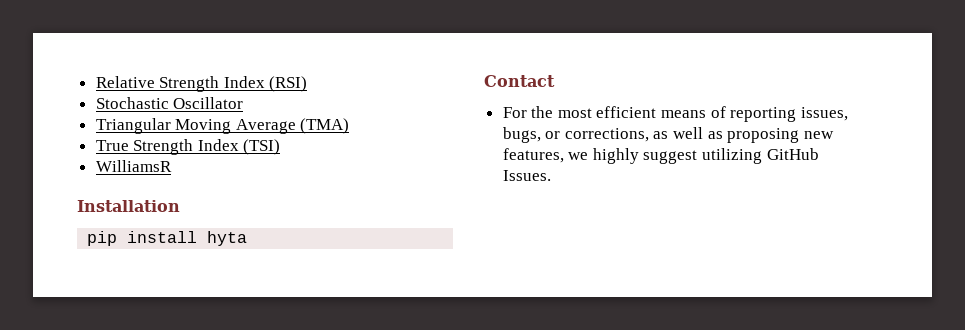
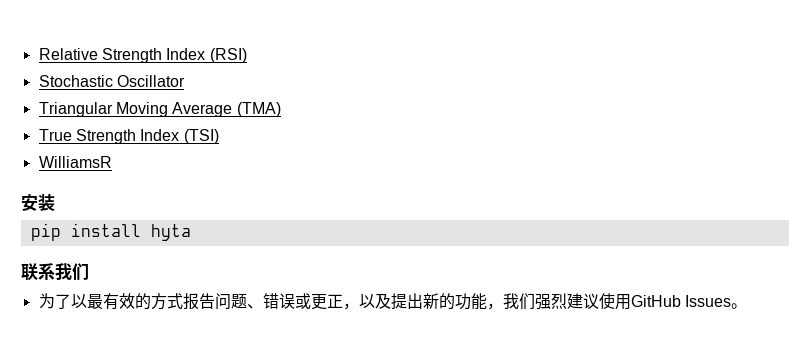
[77,200,180,212] Installation -> [21,194,55,211] 安装
[484,75,555,87] [502,106,848,122] [502,127,834,143] [502,148,819,164] [502,170,551,181] Contact // For the most efficient means of reporting issues, bugs, or corrections, as well as proposing new features, we highly suggest utilizing GitHub Issues. -> [21,263,89,281] [38,293,747,310] 联系我们 // 为了以最有效的方式报告问题、错误或更正，以及提出新的功能，我们强烈建议使用GitHub Issues。

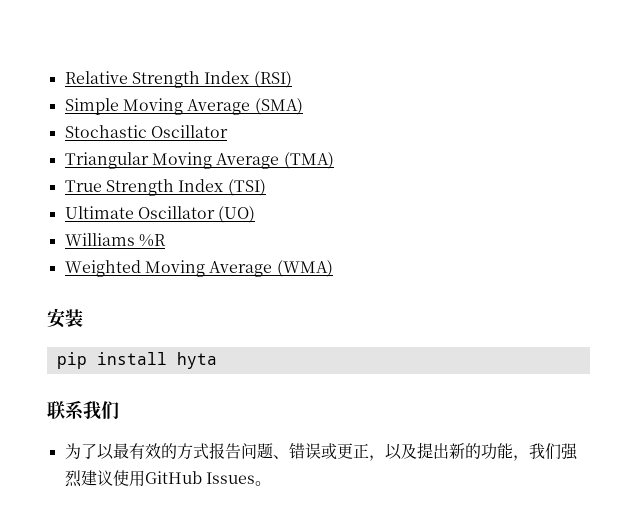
(247, 55) none -> [64,98,303,115] // Simple Moving Average (SMA)
[38,156,112,168] WilliamsR -> [64,206,256,223] [64,233,166,247] [64,260,333,277] Ultimate Oscillator (UO) // Williams %R // Weighted Moving Average (WMA)

